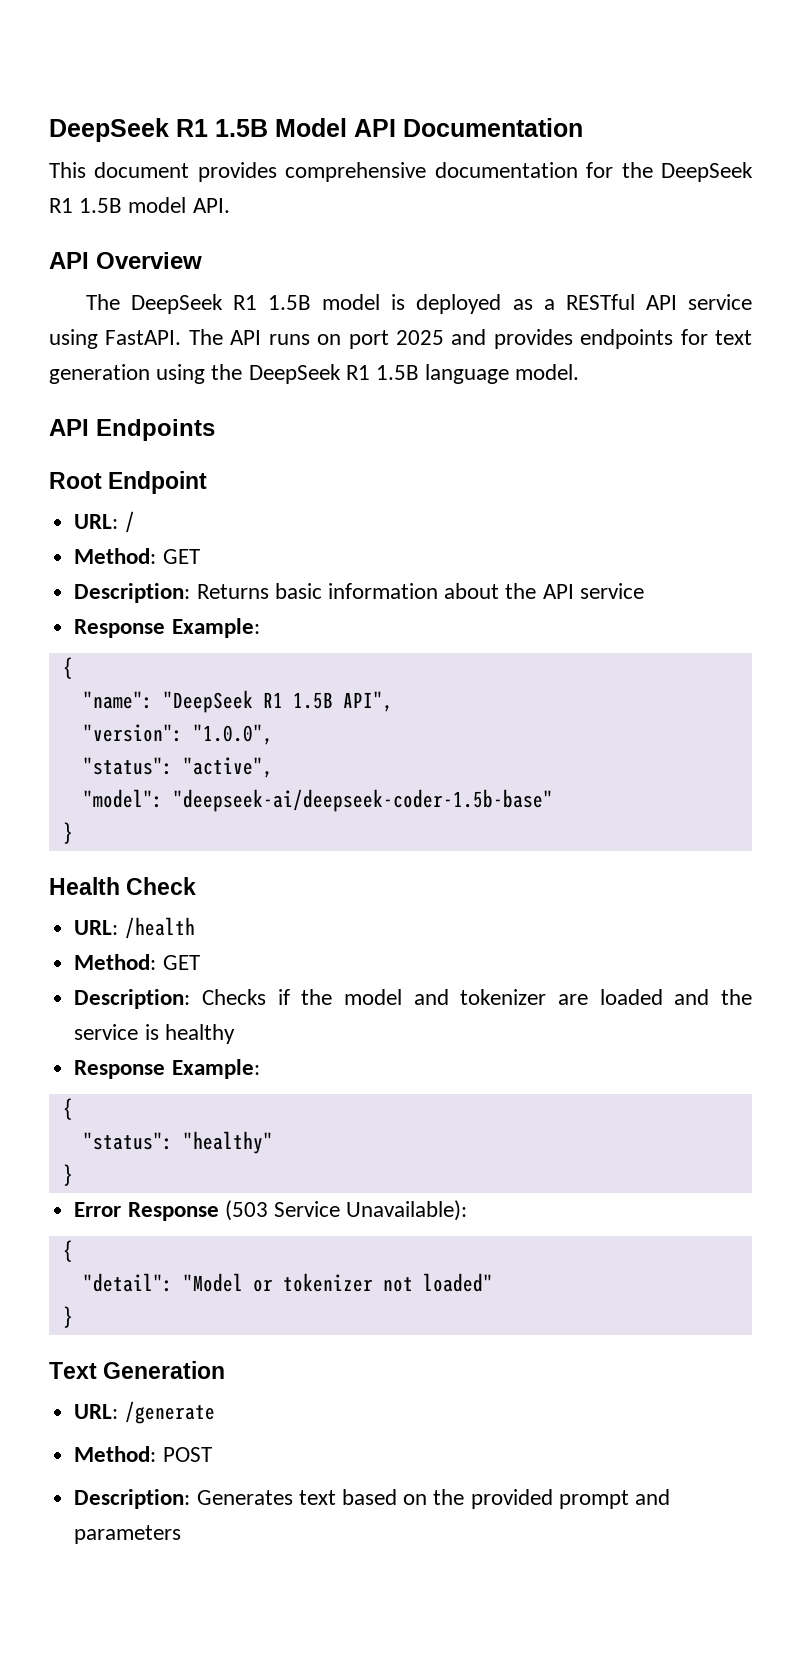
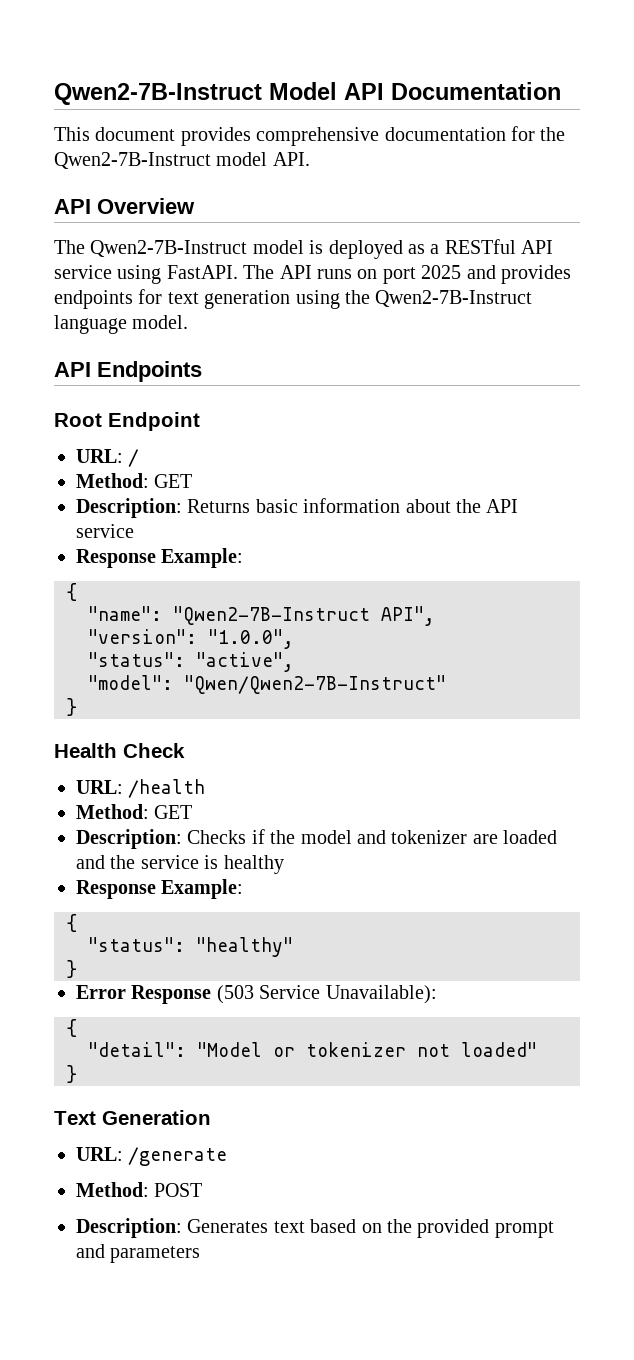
[49,118,268,142] DeepSeek R1 1.5B -> [54,83,262,105] Qwen2-7B-Instruct
[661,162,753,182] [49,198,123,213] DeepSeek R1 1.5B -> [54,152,211,169] Qwen2-7B-Instruct
[130,294,312,314] DeepSeek R1 1.5B -> [90,240,248,257] Qwen2-7B-Instruct
[248,364,420,384] DeepSeek R1 1.5B -> [375,290,533,307] Qwen2-7B-Instruct
[162,690,333,713] "DeepSeek R1 1.5B -> [173,606,370,625] "Qwen2-7B-Instruct
[172,789,553,812] "deepseek-ai/deepseek-coder-1.5b-base" -> [184,675,446,694] "Qwen/Qwen2-7B-Instruct"

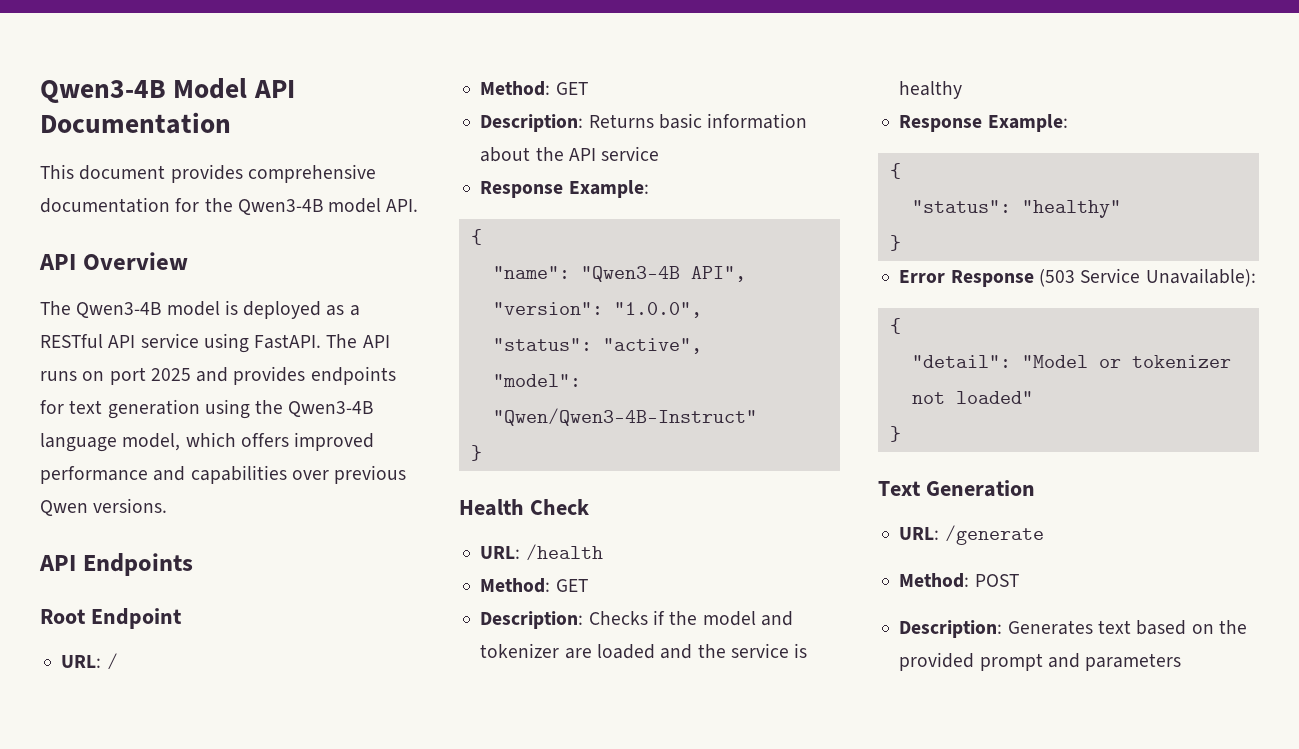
[54,83,262,105] Qwen2-7B-Instruct -> [40,80,166,103] Qwen3-4B
[54,152,211,169] Qwen2-7B-Instruct -> [237,199,323,215] Qwen3-4B
[90,240,248,257] Qwen2-7B-Instruct -> [76,302,162,318] Qwen3-4B
[375,290,533,307] [54,315,189,334] Qwen2-7B-Instruct language model. -> [288,401,374,417] [40,432,375,452] [40,465,407,484] [40,498,168,516] Qwen3-4B language model, which offers improved performance and capabilities over previous Qwen versions.
[173,606,370,625] "Qwen2-7B-Instruct -> [580,266,680,282] "Qwen3-4B
[184,675,446,694] "Qwen/Qwen2-7B-Instruct" -> [492,408,757,426] "Qwen/Qwen3-4B-Instruct"

